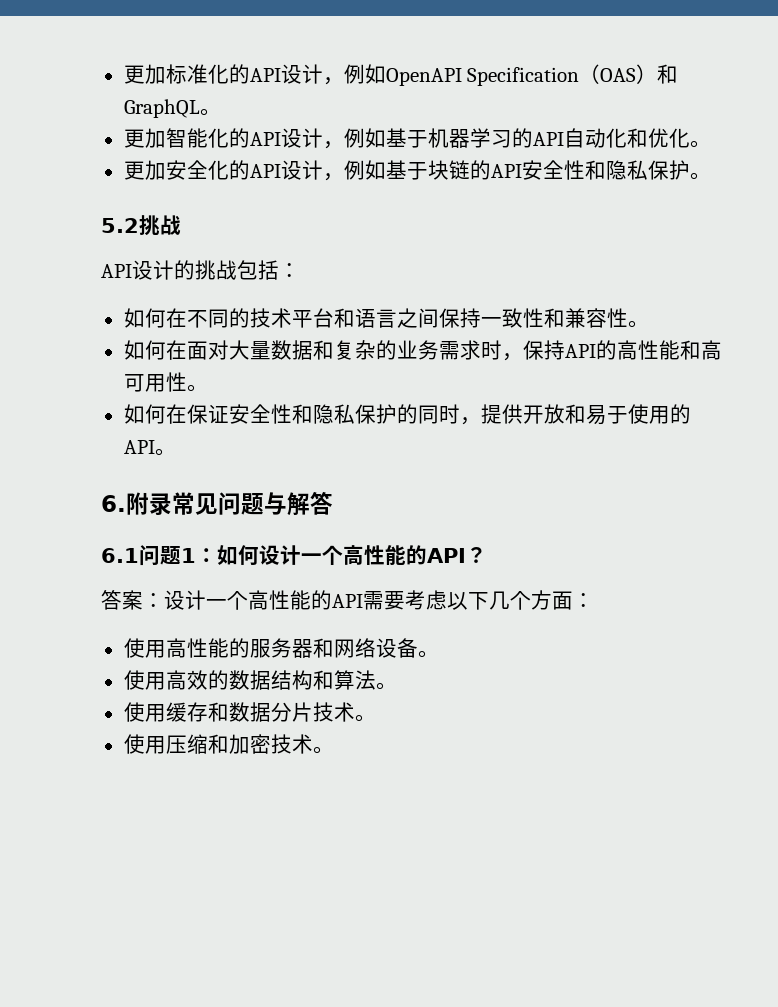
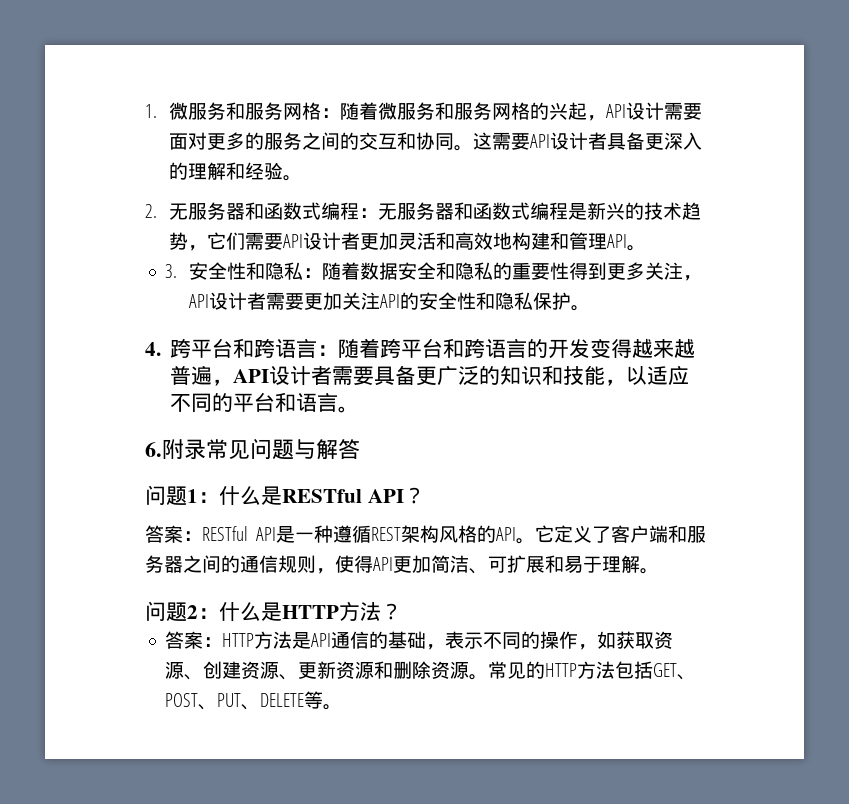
[123,64,679,86] [123,99,221,118] [123,128,711,149] [123,160,522,181] 更加标准化的API设计，例如OpenAPI Specification（OAS）和GraphQL。 // 更加智能化的API设计，例如基于机器学习的API自动化和优化。 // 更加安全化的API设计，例如基于块链的API -> [145,102,702,121] [168,132,702,151] [168,162,302,181] [145,202,701,220] [168,232,646,251] [165,262,703,281] [189,292,420,310] 1.微服务和服务网格：随着微服务和服务网格的兴起，API设计需要面对更多的服务之间的交互和协同。这需要API设计者具备更深入的理解和经验。 // 2.无服务器和函数式编程：无服务器和函数式编程是新兴的技术趋势，它们需要API设计者更加灵活和高效地构建和管理API。 // 3.安全性和隐私：随着数据安全和隐私的重要性得到更多关注，API设计者需要更加关注API的
[101,215,181,236] [101,260,300,280] [123,308,649,328] [123,340,722,361] [123,372,208,392] [123,404,691,425] [123,440,155,454] 5.2挑战 // API设计的挑战包括： // 如何在不同的技术平台和语言之间保持一致性和兼容性。 // 如何在面对大量数据和复杂的业务需求时，保持API的高性能和高可用性。 // 如何在保证安全性和隐私保护的同时，提供开放和易于使用的API -> [145,338,696,359] [170,365,690,386] [170,392,339,413] 4.跨平台和跨语言：随着跨平台和跨语言的开发变得越来越普遍，API设计者需要具备更广泛的知识和技能，以适应不同的平台和语言
[101,548,139,563] 6.1 -> (360, 449) none
[217,545,487,566] [101,590,594,610] [123,638,439,658] [123,670,397,690] [123,702,376,722] [123,734,313,754] 如何设计一个高性能的API？ // 答案：设计一个高性能的API需要考虑以下几个方面： // 使用高性能的服务器和网络设备。 // 使用高效的数据结构和算法。 // 使用缓存和数据分片技术。 // 使用压缩和加密技术 -> [219,486,425,506] [145,525,706,544] [145,555,659,574] [145,601,402,622] [165,631,674,650] [165,661,697,680] [165,691,324,710] 什么是RESTful API？ // 答案：RESTful API是一种遵循REST架构风格的API。它定义了客户端和服务器之间的通信规则，使得API更加简洁、可扩展和易于理解。 // 问题2：什么是HTTP方法？ // 答案：HTTP方法是API通信的基础，表示不同的操作，如获取资源、创建资源、更新资源和删除资源。常见的HTTP方法包括GET、POST、PUT、DELETE等

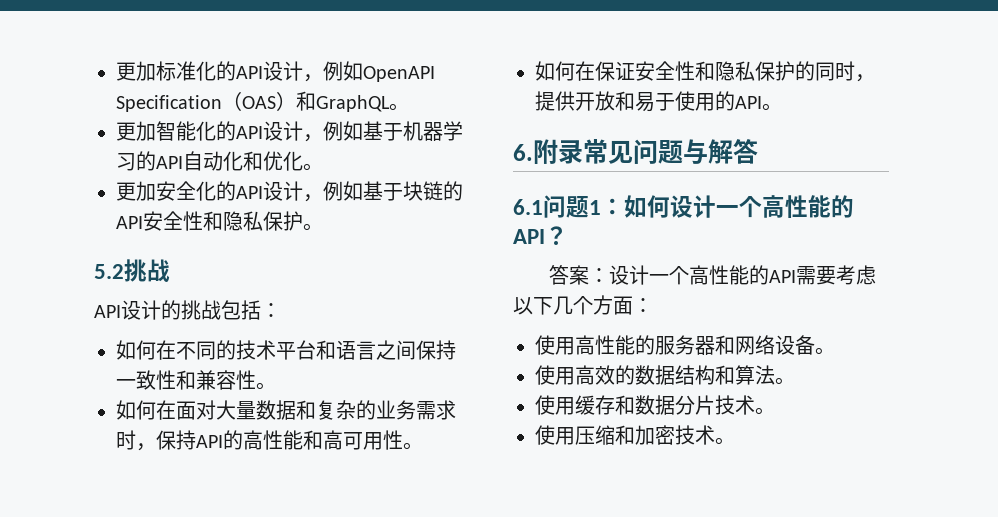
[145,102,702,121] [168,132,702,151] [168,162,302,181] [145,202,701,220] [168,232,646,251] [165,262,703,281] [189,292,420,310] 1.微服务和服务网格：随着微服务和服务网格的兴起，API设计需要面对更多的服务之间的交互和协同。这需要API设计者具备更深入的理解和经验。 // 2.无服务器和函数式编程：无服务器和函数式编程是新兴的技术趋势，它们需要API设计者更加灵活和高效地构建和管理API。 // 3.安全性和隐私：随着数据安全和隐私的重要性得到更多关注，API设计者需要更加关注API的 -> [116,61,435,82] [116,91,409,112] [116,121,463,142] [116,151,323,171] [116,181,463,202] [116,216,143,229] 更加标准化的API设计，例如OpenAPI Specification（OAS）和GraphQL。 // 更加智能化的API设计，例如基于机器学习的API自动化和优化。 // 更加安全化的API设计，例如基于块链的API
[145,338,696,359] [170,365,690,386] [170,392,339,413] 4.跨平台和跨语言：随着跨平台和跨语言的开发变得越来越普遍，API设计者需要具备更广泛的知识和技能，以适应不同的平台和语言 -> [94,259,170,283] [94,300,281,320] [116,340,456,360] [116,370,276,390] [116,400,456,420] [116,430,423,451] [535,61,875,82] [535,91,762,112] 5.2挑战 // API设计的挑战包括： // 如何在不同的技术平台和语言之间保持一致性和兼容性。 // 如何在面对大量数据和复杂的业务需求时，保持API的高性能和高可用性。 // 如何在保证安全性和隐私保护的同时，提供开放和易于使用的API
(360, 449) none -> [513,199,543,215] 6.1
[219,486,425,506] [145,525,706,544] [145,555,659,574] [145,601,402,622] [165,631,674,650] [165,661,697,680] [165,691,324,710] 什么是RESTful API？ // 答案：RESTful API是一种遵循REST架构风格的API。它定义了客户端和服务器之间的通信规则，使得API更加简洁、可扩展和易于理解。 // 问题2：什么是HTTP方法？ // 答案：HTTP方法是API通信的基础，表示不同的操作，如获取资源、创建资源、更新资源和删除资源。常见的HTTP方法包括GET、POST、PUT、DELETE等 -> [624,195,854,218] [513,226,568,245] [548,265,876,285] [513,295,653,315] [535,335,835,355] [535,365,795,385] [535,395,775,415] [535,425,715,445] 如何设计一个高性能的API？ // 答案：设计一个高性能的API需要考虑以下几个方面： // 使用高性能的服务器和网络设备。 // 使用高效的数据结构和算法。 // 使用缓存和数据分片技术。 // 使用压缩和加密技术

